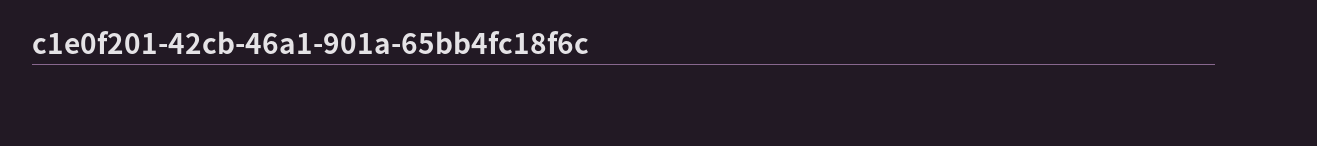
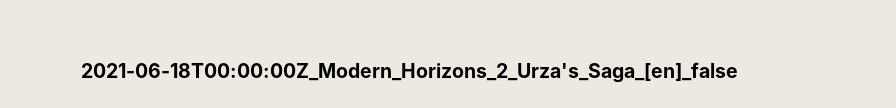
[32,31,589,54] c1e0f201-42cb-46a1-901a-65bb4fc18f6c -> [81,62,738,83] 2021-06-18T00:00:00Z_Modern_Horizons_2_Urza's_Saga_[en]_false

